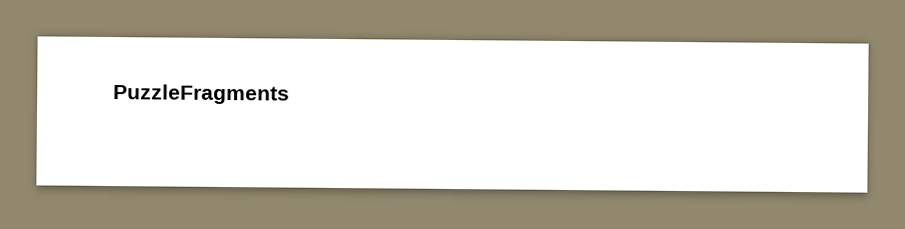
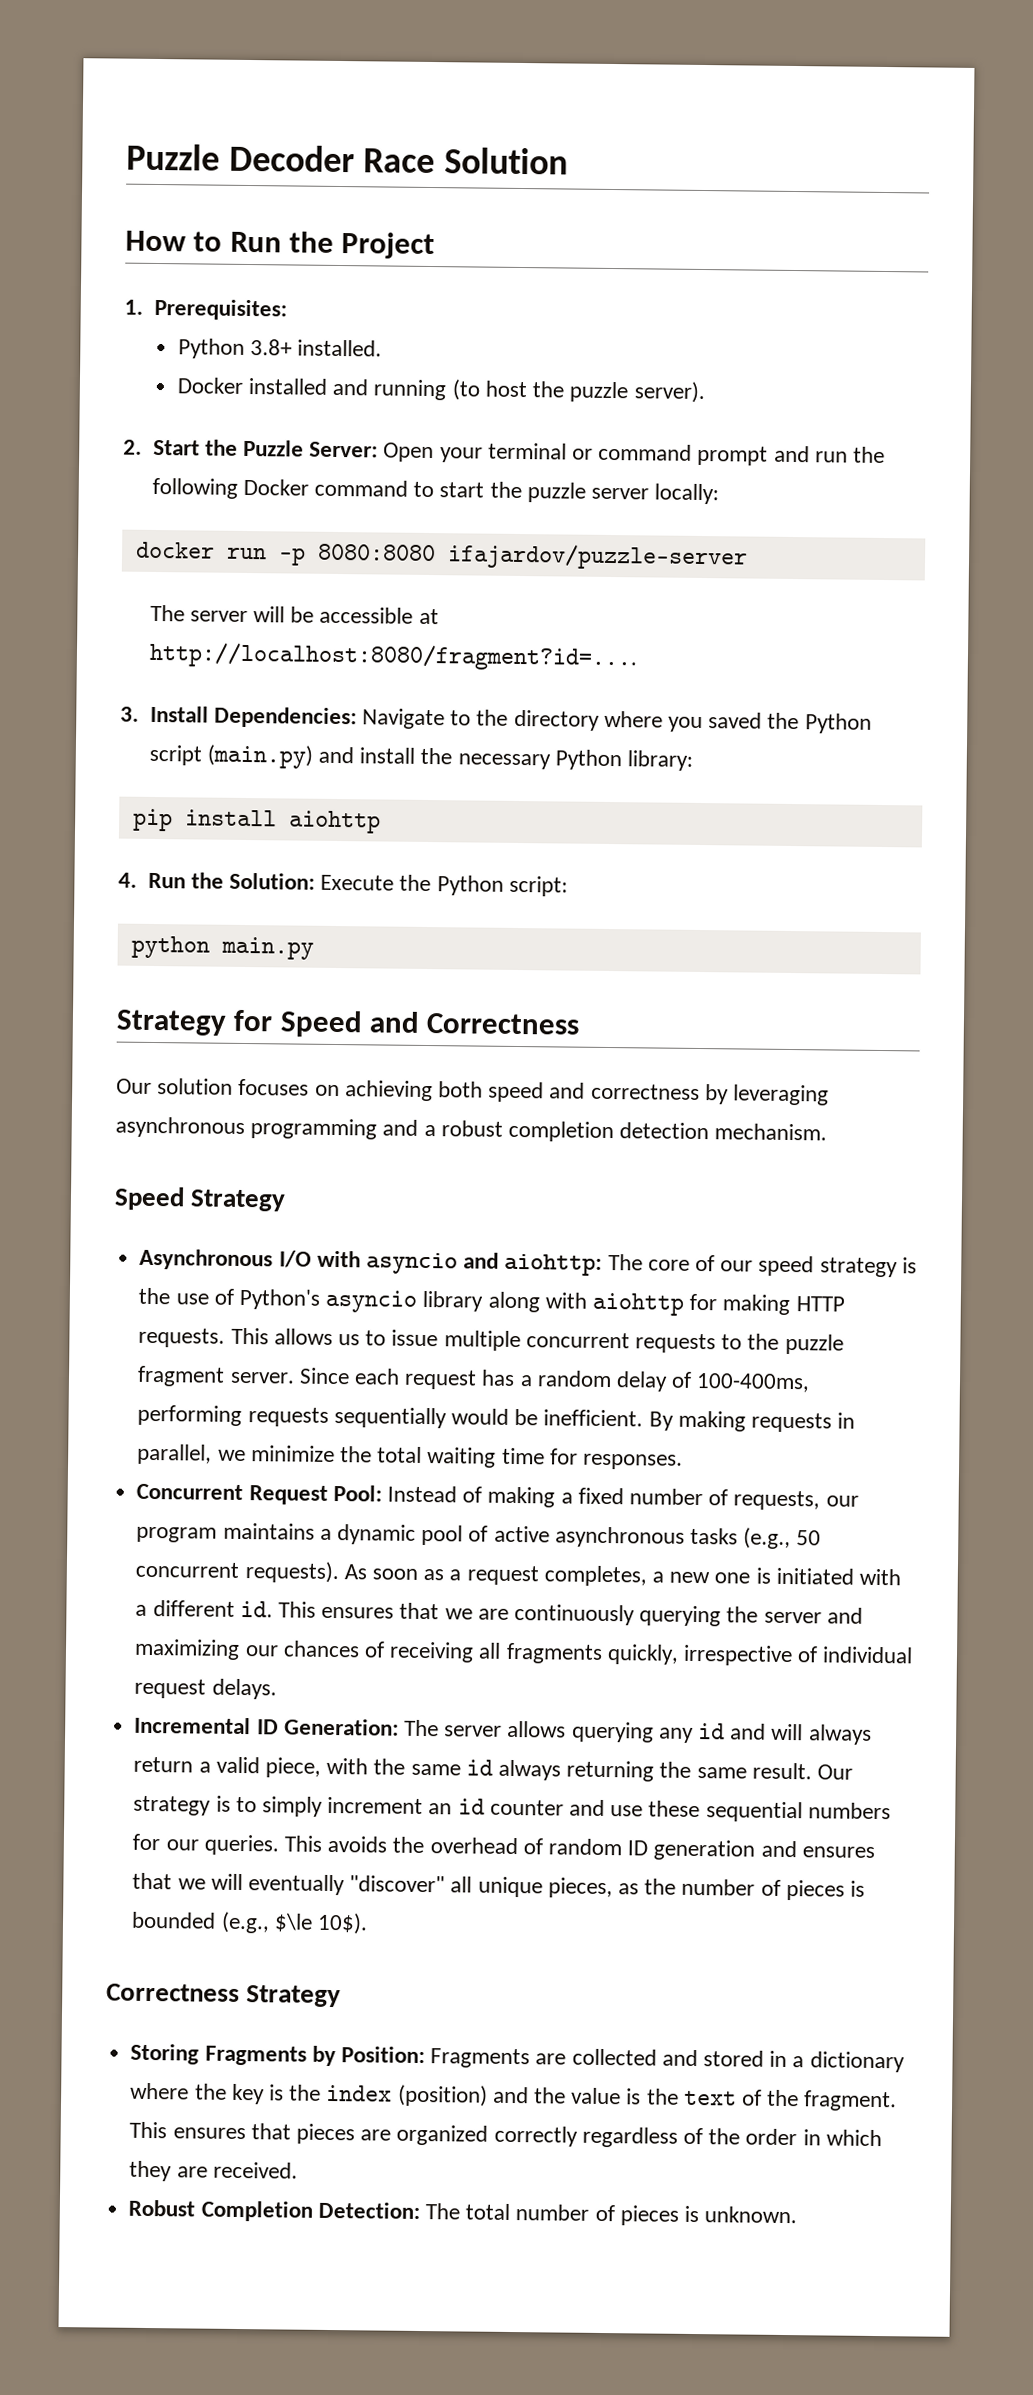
[113,84,290,105] PuzzleFragments -> [126,143,569,175] [125,230,436,260] [124,298,287,321] [177,338,383,359] [176,377,705,404] [123,439,886,466] [151,477,720,505] [135,541,748,571] [149,604,439,625] [148,641,638,672] [120,705,872,734] [148,744,693,771] [132,808,381,834] [118,872,568,897] [130,935,314,960] [116,1009,581,1038] [116,1078,830,1106] [115,1116,828,1143] [114,1186,287,1212] [139,1248,917,1278] [138,1287,845,1316] [138,1327,844,1355] [137,1365,811,1393] [137,1404,856,1433] [137,1443,683,1470] [136,1483,859,1511] [136,1522,822,1550] [135,1561,902,1587] [135,1600,863,1627] [134,1638,914,1667] [134,1678,277,1700] [134,1716,872,1745] [133,1756,854,1782] [133,1795,891,1823] [132,1833,875,1861] [132,1872,866,1901] [131,1911,368,1935] [106,1983,342,2008] [130,2043,905,2073] [130,2082,898,2112] [129,2121,882,2148] [129,2160,298,2182] [128,2199,798,2226] Puzzle Decoder Race Solution // How to Run the Project // 1. Prerequisites: // Python 3.8+ installed. // Docker installed and running (to host the puzzle server). // 2. Start the Puzzle Server: Open your terminal or command prompt and run the following Docker command to start the puzzle server locally: // docker run -p 8080:8080 ifajardov/puzzle-server // The server will be accessible at http://localhost:8080/fragment?id=.... // 3. Install Dependencies: Navigate to the directory where you saved the Python script (main.py) and install the necessary Python library: // pip install aiohttp // 4. Run the Solution: Execute the Python script: // python main.py // Strategy for Speed and Correctness // Our solution focuses on achieving both speed and correctness by leveraging asynchronous programming and a robust completion detection mechanism. // Speed Strategy // Asynchronous I/O with asyncio and aiohttp: The core of our speed strategy is the use of Python's asyncio library along with aiohttp for making HTTP requests. This allows us to issue multiple concurrent requests to the puzzle fragment server. Since each request has a random delay of 100-400ms, performing requests sequentially would be inefficient. By making requests in parallel, we minimize the total waiting time for responses. // Concurrent Request Pool: Instead of making a fixed number of requests, our program maintains a dynamic pool of active asynchronous tasks (e.g., 50 concurrent requests). As soon as a request completes, a new one is initiated with a different id. This ensures that we are continuously querying the server and maximizing our chances of receiving all fragments quickly, irrespective of individual request delays. // Incremental ID Generation: The server allows querying any id and will always return a valid piece, with the same id always returning the same result. Our strategy is to simply increment an id counter and use these sequential numbers for our queries. This avoids the overhead of random ID generation and ensures that we will eventually "discover" all unique pieces, as the number of pieces is bounded (e.g., $\le 10$). // Correctness Strategy // Storing Fragments by Position: Fragments are collected and stored in a dictionary where the key is the index (position) and the value is the text of the fragment. This ensures that pieces are organized correctly regardless of the order in which they are received. // Robust Completion Detection: The total number of pieces is unknown.

